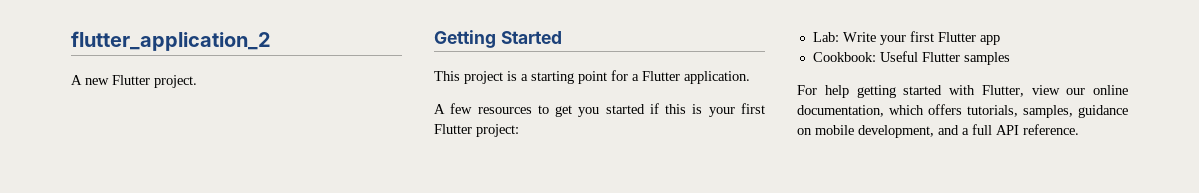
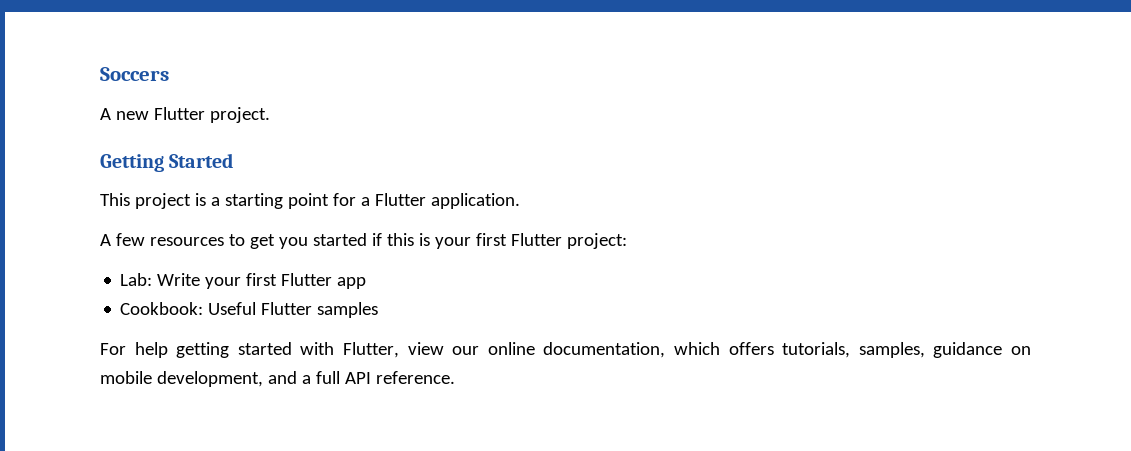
[71,31,271,51] flutter_application_2 -> [100,67,169,81] Soccers

